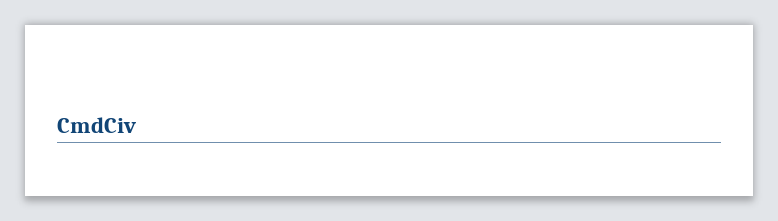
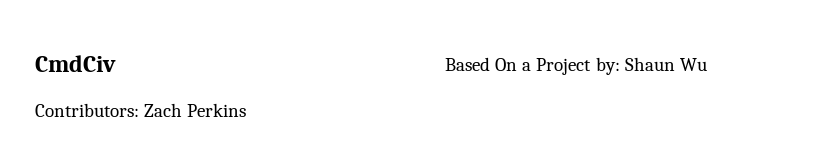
(136, 125) none -> [35,103,247,117] [445,57,707,75] // Contributors: Zach Perkins // Based On a Project by: Shaun Wu

